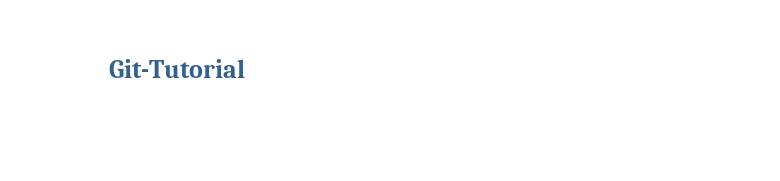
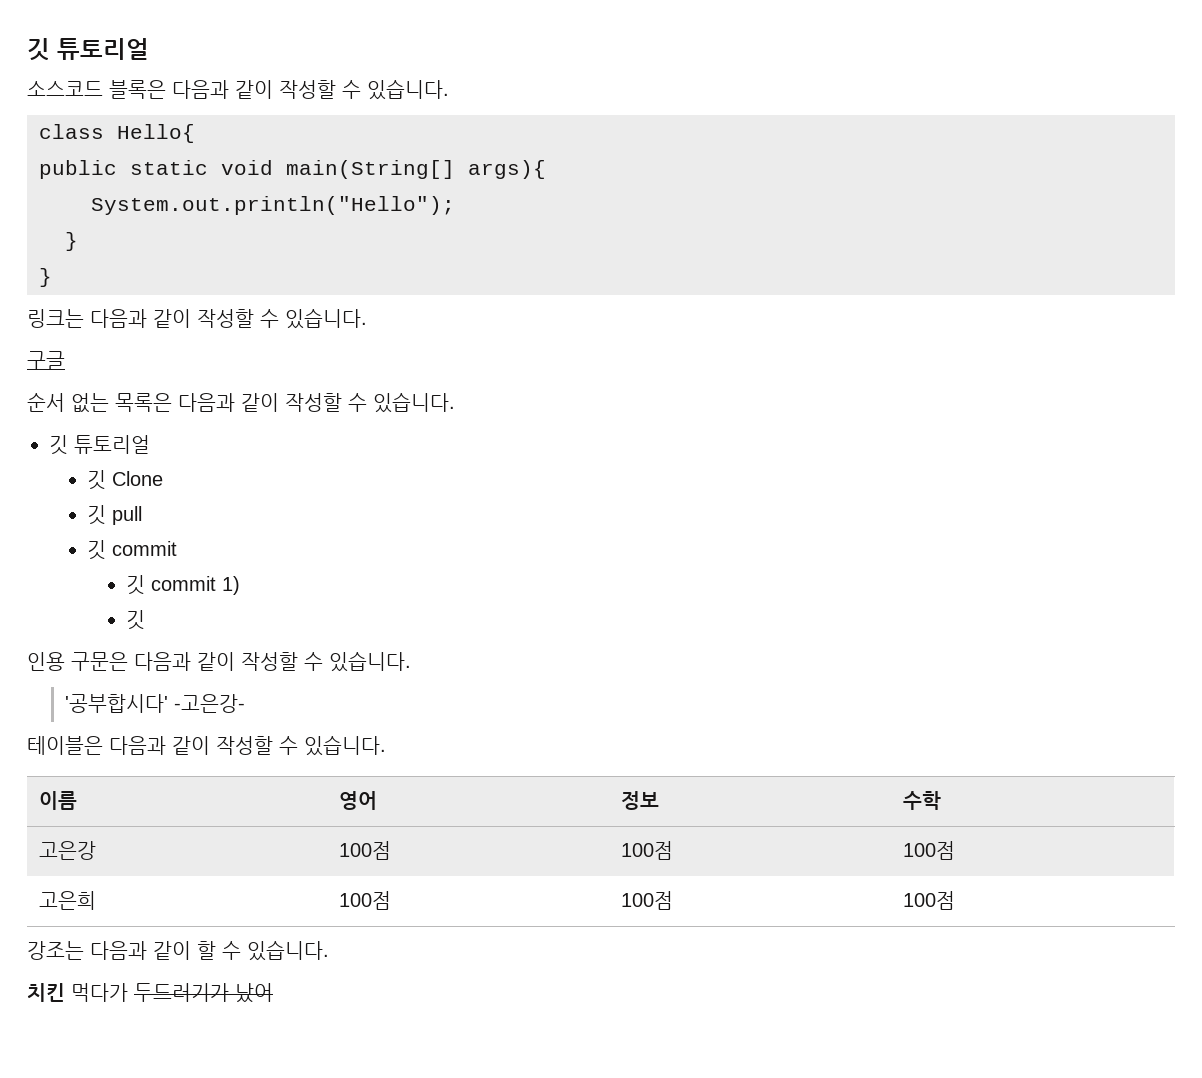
[109,59,245,78] Git-Tutorial -> [27,38,149,61] [27,79,449,100] [39,124,195,143] [39,160,546,179] [91,196,455,215] [65,232,78,251] [39,268,52,287] [27,308,367,329] [27,351,65,370] [27,392,455,413] [49,435,150,455] [87,470,164,490] [87,505,143,525] [87,540,178,560] [125,575,240,595] [125,610,145,630] [27,651,411,672] [65,694,246,713] [27,735,386,756] [38,791,77,810] [338,791,377,810] [620,791,659,810] [902,791,941,810] [38,841,96,860] [338,841,391,860] [620,841,673,860] [902,841,955,860] [38,891,96,910] [338,891,391,910] [620,891,673,910] [902,891,955,910] [27,940,329,961] [27,983,273,1003] 깃 튜토리얼 // 소스코드 블록은 다음과 같이 작성할 수 있습니다. // class Hello{ // public static void main(String[] args){ // System.out.println("Hello"); // } // } // 링크는 다음과 같이 작성할 수 있습니다. // 구글 // 순서 없는 목록은 다음과 같이 작성할 수 있습니다. // 깃 튜토리얼 // 깃 Clone // 깃 pull // 깃 commit // 깃 commit 1) // 깃 // 인용 구문은 다음과 같이 작성할 수 있습니다. // '공부합시다' -고은강- // 테이블은 다음과 같이 작성할 수 있습니다. // 이름 | 영어 | 정보 | 수학 // 고은강 | 100점 | 100점 | 100점 // 고은희 | 100점 | 100점 | 100점 // 강조는 다음과 같이 할 수 있습니다. // 치킨 먹다가 두드러기가 났어

